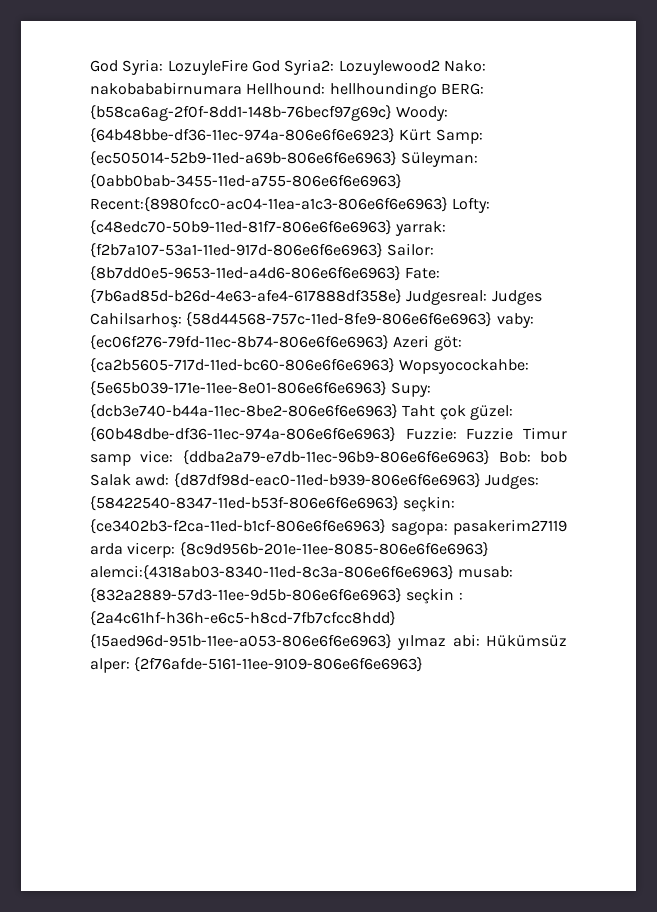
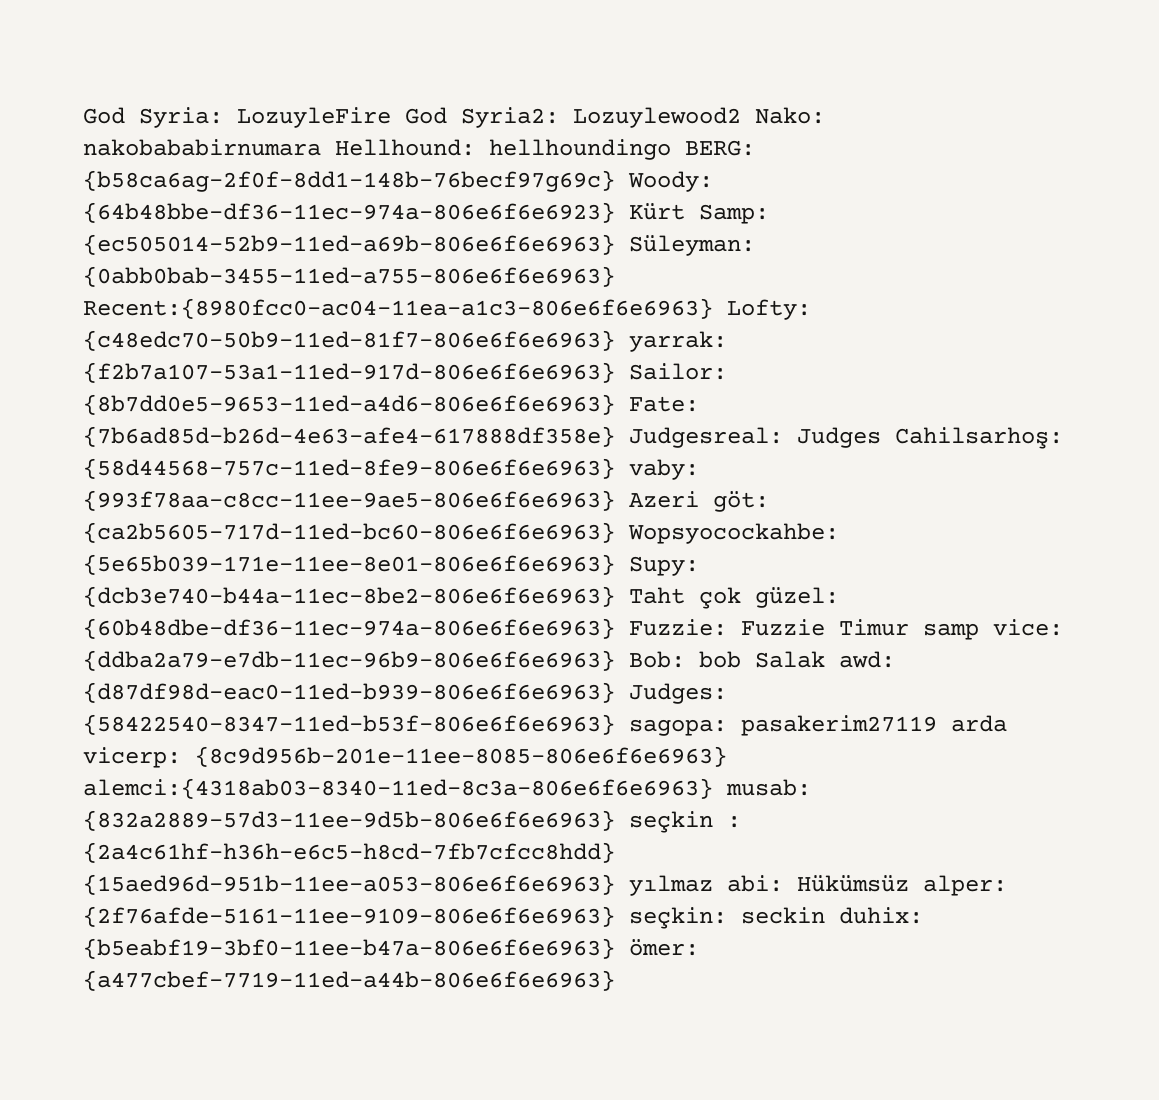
[90,335,389,350] {ec06f276-79fd-11ec-8b74-806e6f6e6963} -> [83,490,615,511] {993f78aa-c8cc-11ee-9ae5-806e6f6e6963}
[403,496,456,512] [90,519,386,534] seçkin: {ce3402b3-f2ca-11ed-b1cf-806e6f6e6963} -> (615, 724) none
(424, 664) none -> [629,907,923,929] [83,938,699,959] [83,970,615,991] seçkin: seckin duhix: {b5eabf19-3bf0-11ee-b47a-806e6f6e6963} ömer: {a477cbef-7719-11ed-a44b-806e6f6e6963}

